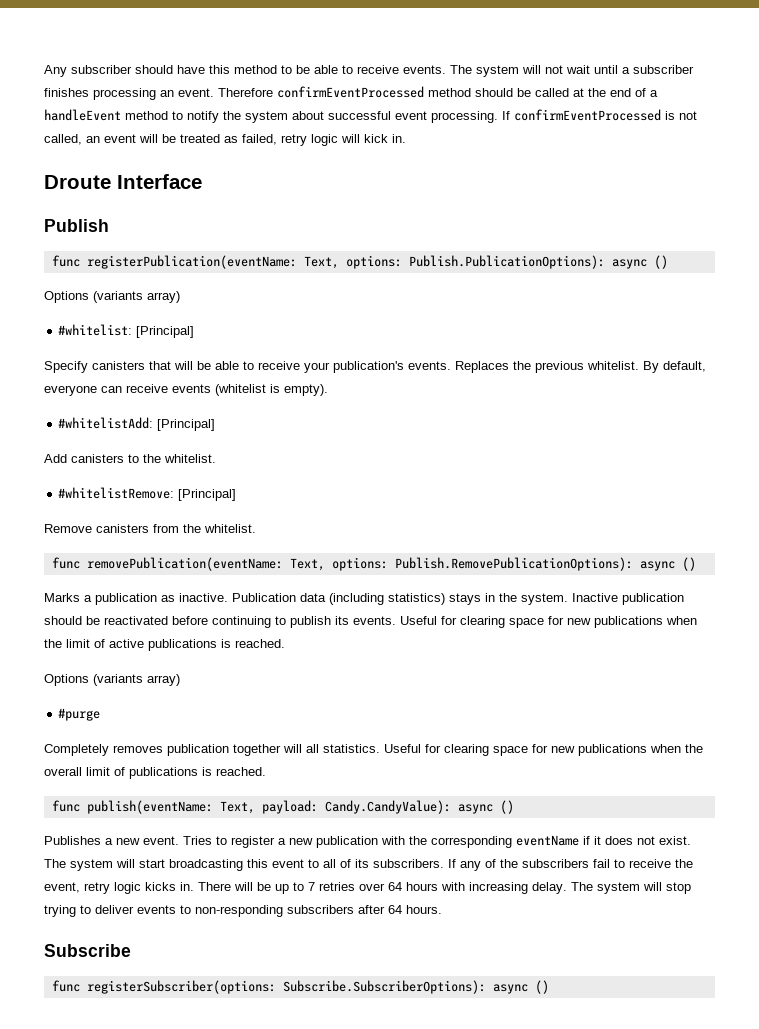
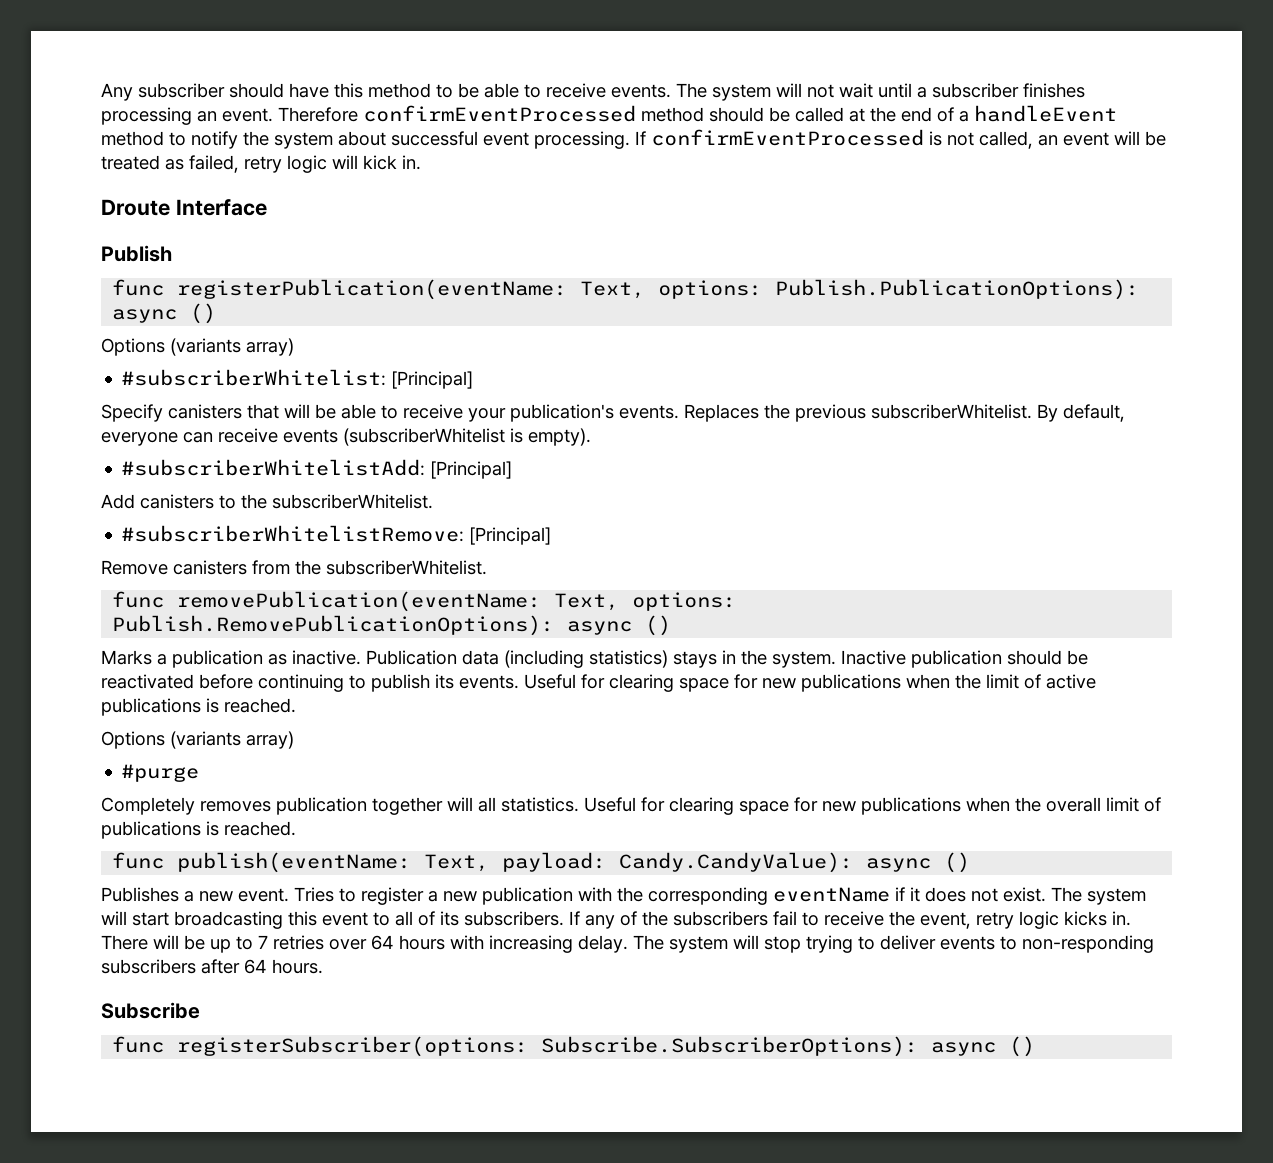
[58,324,133,336] #whitelist: -> [121,369,387,386] #subscriberWhitelist:
[587,361,639,370] whitelist. -> [871,404,1032,419] subscriberWhitelist.
[215,384,266,396] (whitelist -> [343,428,505,446] (subscriberWhitelist
[58,417,154,429] #whitelistAdd: -> [121,459,426,476] #subscriberWhitelistAdd:
[164,454,216,463] [58,487,175,499] whitelist. // #whitelistRemove: -> [272,494,433,509] [121,525,465,542] subscriberWhitelist. // #subscriberWhitelistRemove:
[204,524,256,533] whitelist. -> [326,560,487,575] subscriberWhitelist.

